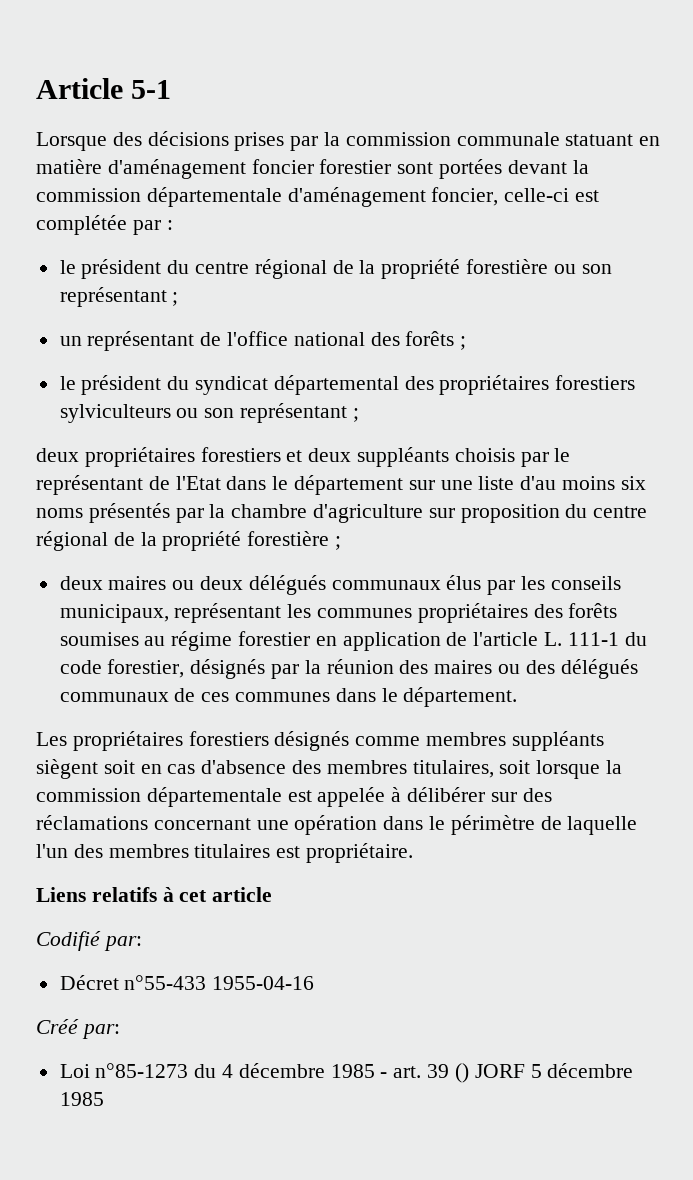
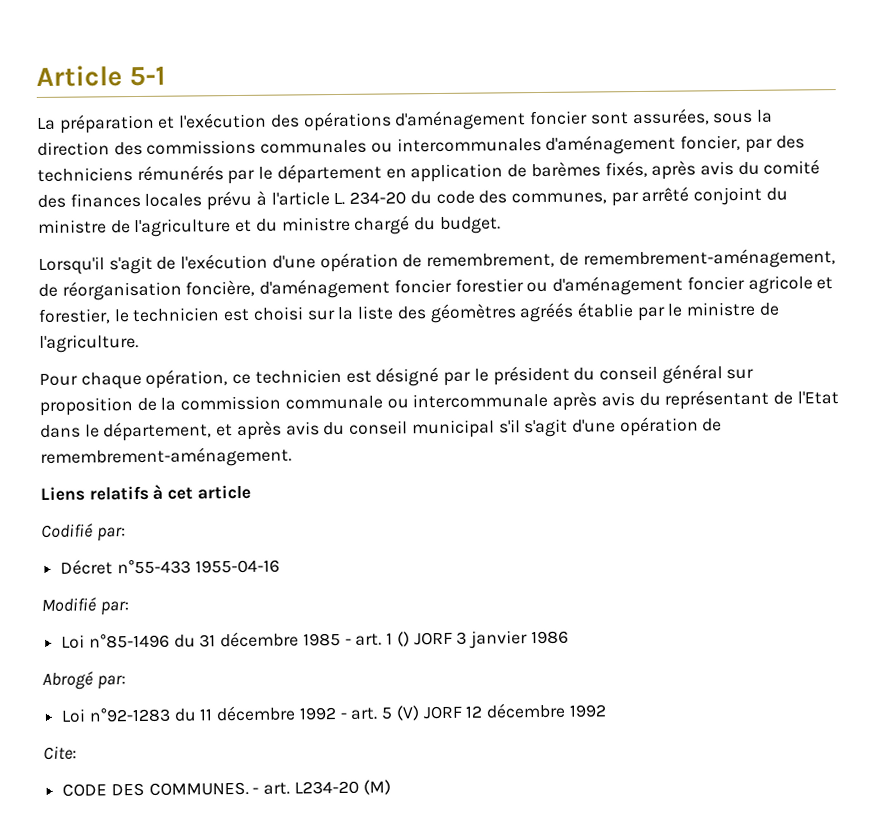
[36,131,661,151] [36,159,589,179] [36,187,600,207] [36,215,173,235] [59,259,612,279] [59,287,179,307] [59,331,467,351] [59,375,636,395] [59,403,359,423] [36,447,571,467] Lorsque des décisions prises par la commission communale statuant en matière d'aménagement foncier forestier sont portées devant la commission départementale d'aménagement foncier, celle-ci est complétée par : // le président du centre régional de la propriété forestière ou son représentant ; // un représentant de l'office national des forêts ; // le président du syndicat départemental des propriétaires forestiers sylviculteurs ou son représentant ; // deux propriétaires forestiers et deux suppléants choisis par le -> [37,108,773,134] [37,134,805,156] [37,159,821,185] [37,186,788,211] [38,215,501,238] [38,248,836,275] [38,275,834,301] [38,301,780,324] [39,333,139,353] [39,364,755,390] [39,391,661,416] La préparation et l'exécution des opérations d'aménagement foncier sont assurées, sous la direction des commissions communales ou intercommunales d'aménagement foncier, par des techniciens rémunérés par le département en application de barèmes fixés, après avis du comité des finances locales prévu à l'article L. 234-20 du code des communes, par arrêté conjoint du ministre de l'agriculture et du ministre chargé du budget. // Lorsqu'il s'agit de l'exécution d'une opération de remembrement, de remembrement-aménagement, de réorganisation foncière, d'aménagement foncier forestier ou d'aménagement foncier agricole et forestier, le technicien est choisi sur la liste des géomètres agréés établie par le ministre de l'agriculture. // Pour chaque opération, ce technicien est désigné par le président du conseil général sur proposition de la commission communale ou intercommunale après avis du
[294,475,646,495] [36,503,648,523] [36,531,342,551] [59,575,621,595] [59,603,618,623] [59,631,647,651] [59,659,638,679] [59,687,518,707] [36,731,604,751] [36,759,623,779] [36,787,552,807] [36,815,638,835] [36,843,414,863] département sur une liste d'au moins six noms présentés par la chambre d'agriculture sur proposition du centre régional de la propriété forestière ; // deux maires ou deux délégués communaux élus par les conseils municipaux, représentant les communes propriétaires des forêts soumises au régime forestier en application de l'article L. 111-1 du code forestier, désignés par la réunion des maires ou des délégués communaux de ces communes dans le département. // Les propriétaires forestiers désignés comme membres suppléants siègent soit en cas d'absence des membres titulaires, soit lorsque la commission départementale est appelée à délibérer sur des réclamations concernant une opération dans le périmètre de laquelle l'un des membres titulaires est propriétaire. -> [103,416,723,442] [40,446,292,468] département, et après avis du conseil municipal s'il s'agit d'une opération de remembrement-aménagement.
[36,1019,120,1039] [59,1063,234,1078] Créé par: // Loi n°85-1273 du 4 -> [41,597,129,616] [61,633,217,649] Modifié par: // Loi n°85-1496 du 31
[427,1064,450,1078] 39 -> [386,632,394,645] 1
[530,1063,634,1078] [59,1092,104,1106] 5 décembre 1985 -> [456,630,569,649] [42,671,126,690] [61,702,606,723] [43,745,77,760] [62,779,391,797] 3 janvier 1986 // Abrogé par: // Loi n°92-1283 du 11 décembre 1992 - art. 5 (V) JORF 12 décembre 1992 // Cite: // CODE DES COMMUNES. - art. L234-20 (M)

